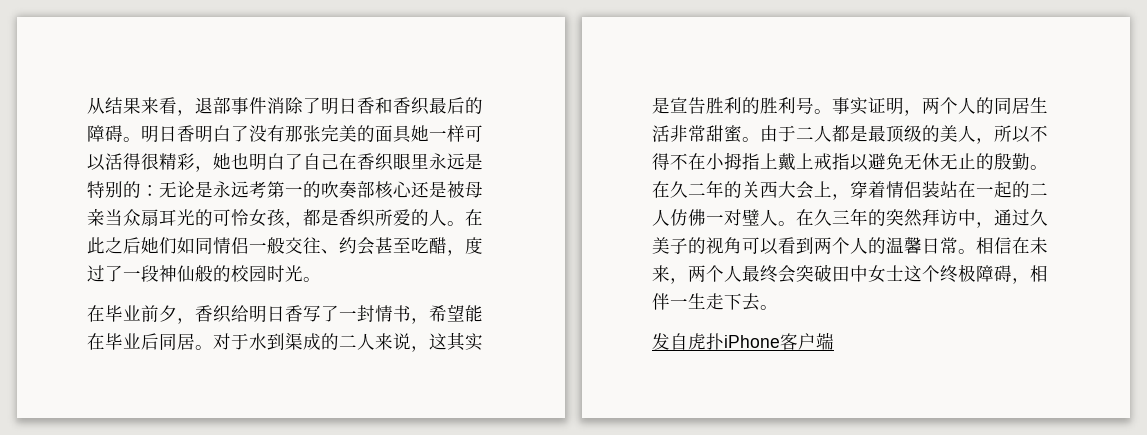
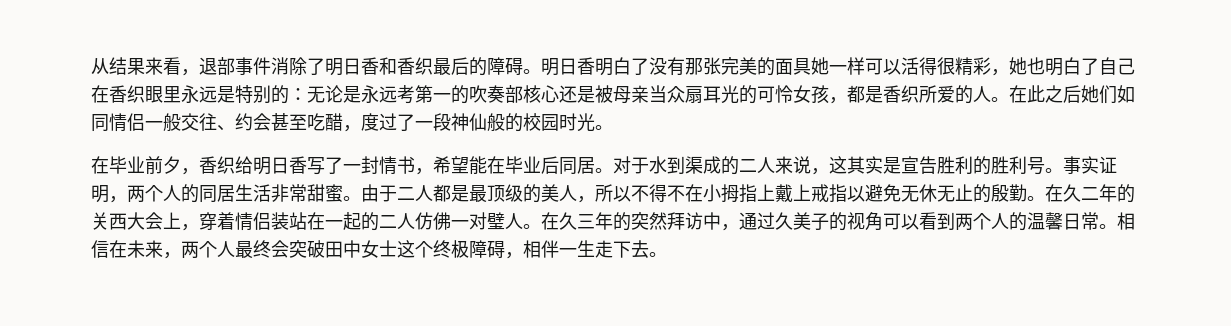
[652,332,834,350] // 发自虎扑iPhone客户端 -> (667, 254) none

